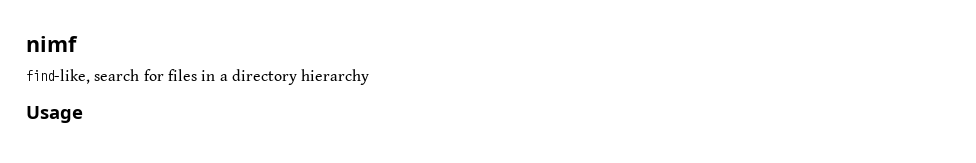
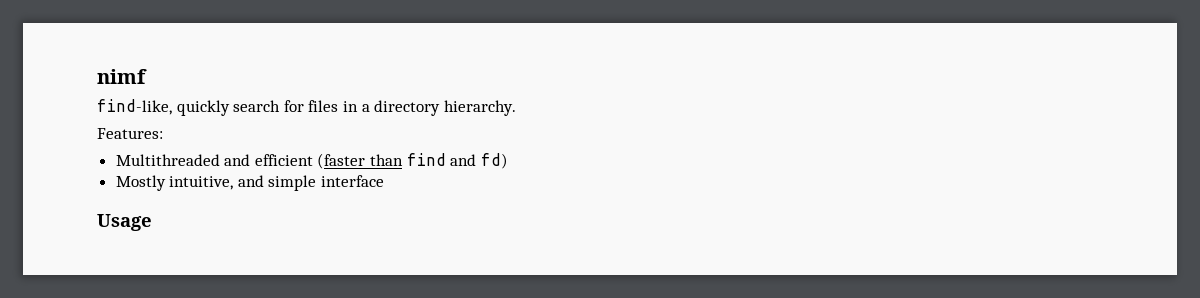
(90, 76) none -> [176,100,230,116] quickly
[301,69,370,85] hierarchy -> [443,100,516,116] [97,128,163,139] [115,153,508,169] [115,175,385,191] hierarchy. // Features: // Multithreaded and efficient (faster than find and fd) // Mostly intuitive, and simple interface

